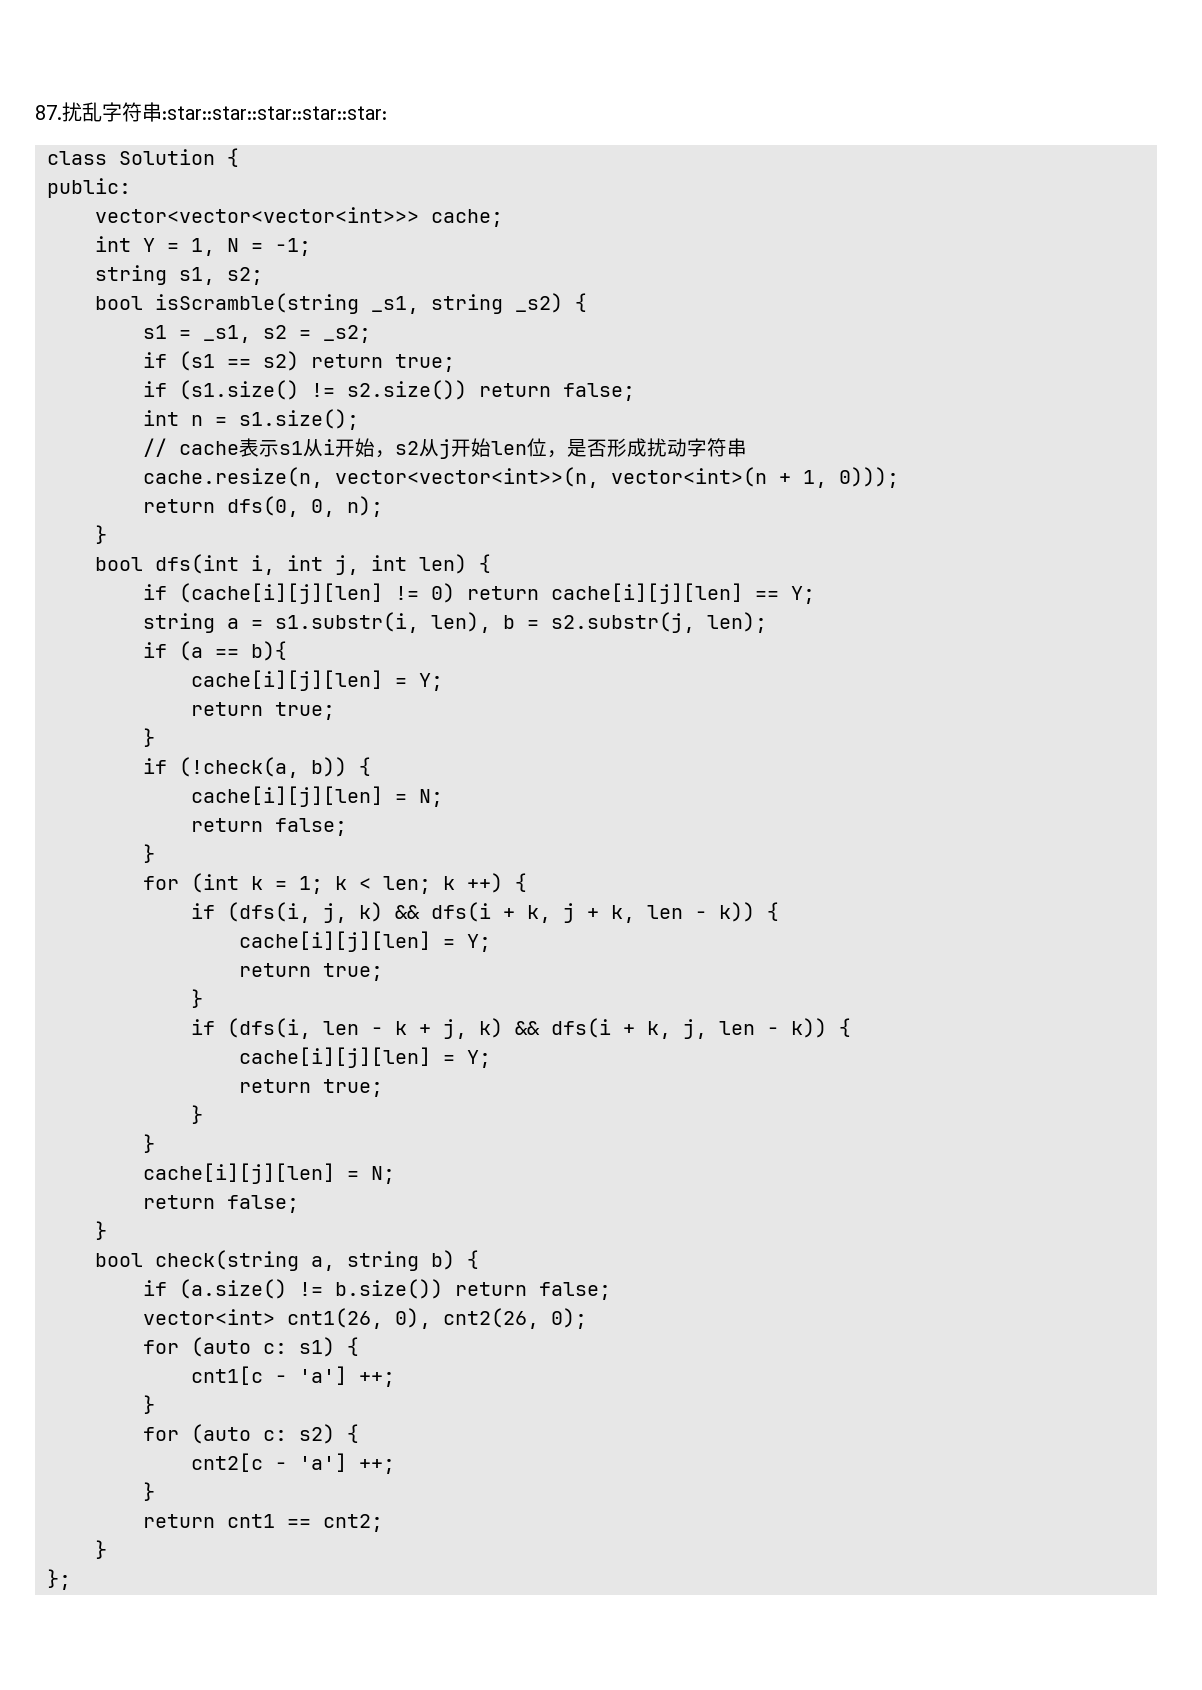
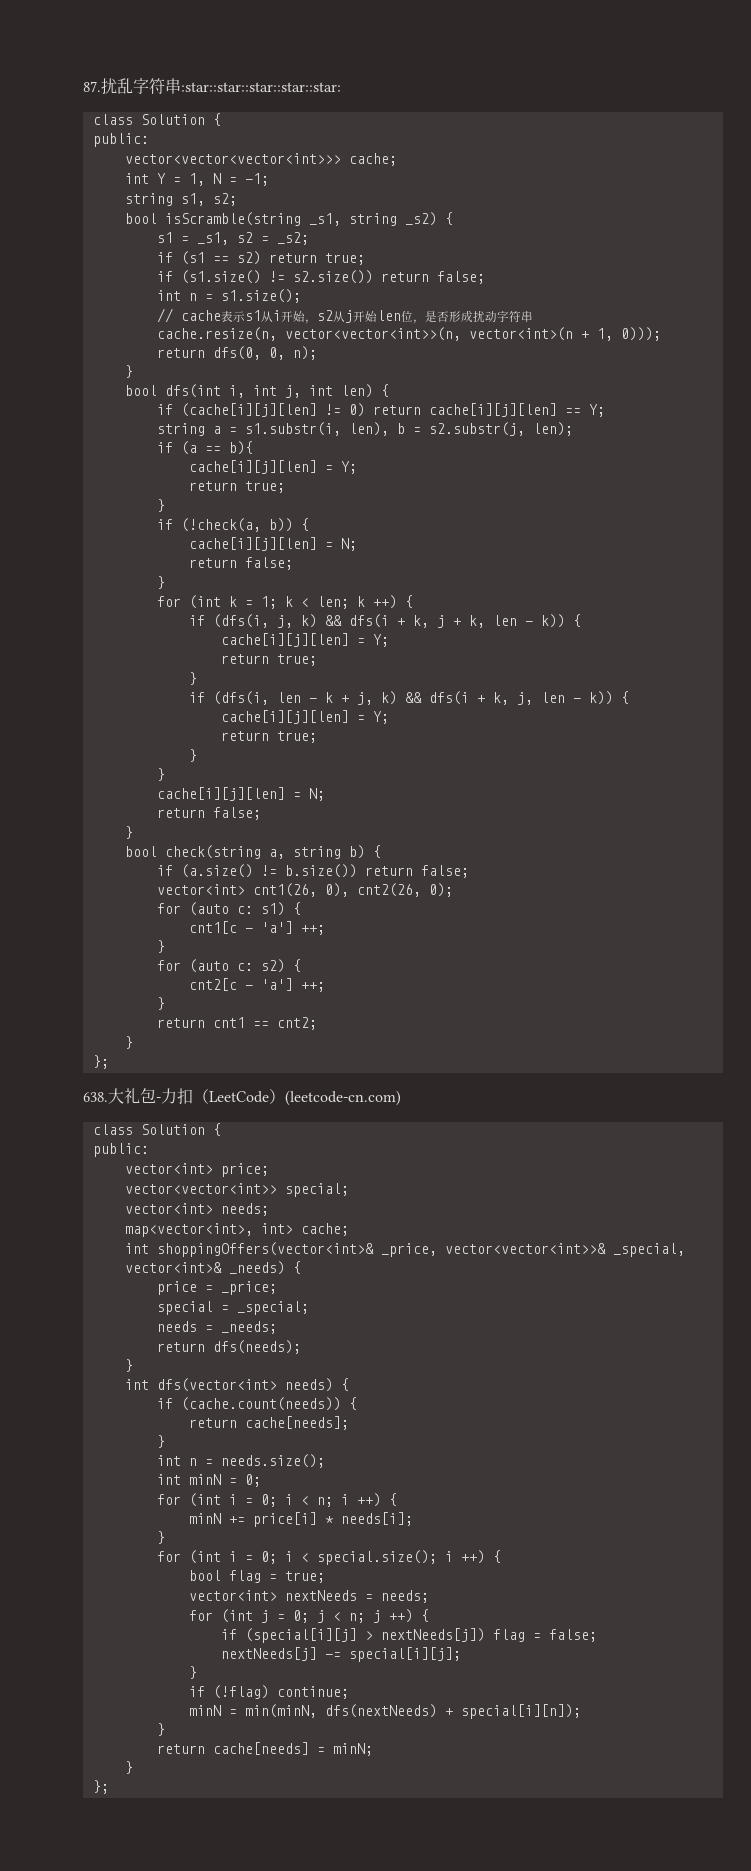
(71, 1579) none -> [83,1088,401,1106] [92,1123,221,1136] [92,1143,149,1157] [124,1163,269,1177] [124,1183,349,1197] [124,1203,269,1216] [124,1223,349,1237] [124,1242,685,1257] [124,1261,301,1275] [156,1281,277,1295] [156,1301,309,1315] [156,1321,277,1334] [156,1340,301,1354] [124,1359,133,1372] [124,1378,349,1392] [156,1397,357,1411] [188,1416,349,1430] [156,1435,165,1448] [156,1454,325,1468] [156,1474,261,1487] [156,1493,397,1507] [188,1512,413,1527] [156,1531,165,1544] [156,1550,501,1565] [188,1570,325,1583] [188,1590,429,1603] [188,1609,429,1623] [220,1628,597,1643] [220,1647,461,1662] [188,1666,197,1679] [188,1685,349,1699] [188,1704,581,1719] [156,1723,165,1736] [156,1742,373,1756] [124,1761,133,1774] [92,1780,109,1794] // 638.大礼包-力扣（LeetCode）(leetcode-cn.com) // class Solution { // public: // vector<int> price; // vector<vector<int>> special; // vector<int> needs; // map<vector<int>, int> cache; // int shoppingOffers(vector<int>& _price, vector<vector<int>>& _special, vector<int>& _needs) { // price = _price; // special = _special; // needs = _needs; // return dfs(needs); // } // int dfs(vector<int> needs) { // if (cache.count(needs)) { // return cache[needs]; // } // int n = needs.size(); // int minN = 0; // for (int i = 0; i < n; i ++) { // minN += price[i] * needs[i]; // } // for (int i = 0; i < special.size(); i ++) { // bool flag = true; // vector<int> nextNeeds = needs; // for (int j = 0; j < n; j ++) { // if (special[i][j] > nextNeeds[j]) flag = false; // nextNeeds[j] -= special[i][j]; // } // if (!flag) continue; // minN = min(minN, dfs(nextNeeds) + special[i][n]); // } // return cache[needs] = minN; // } // };

